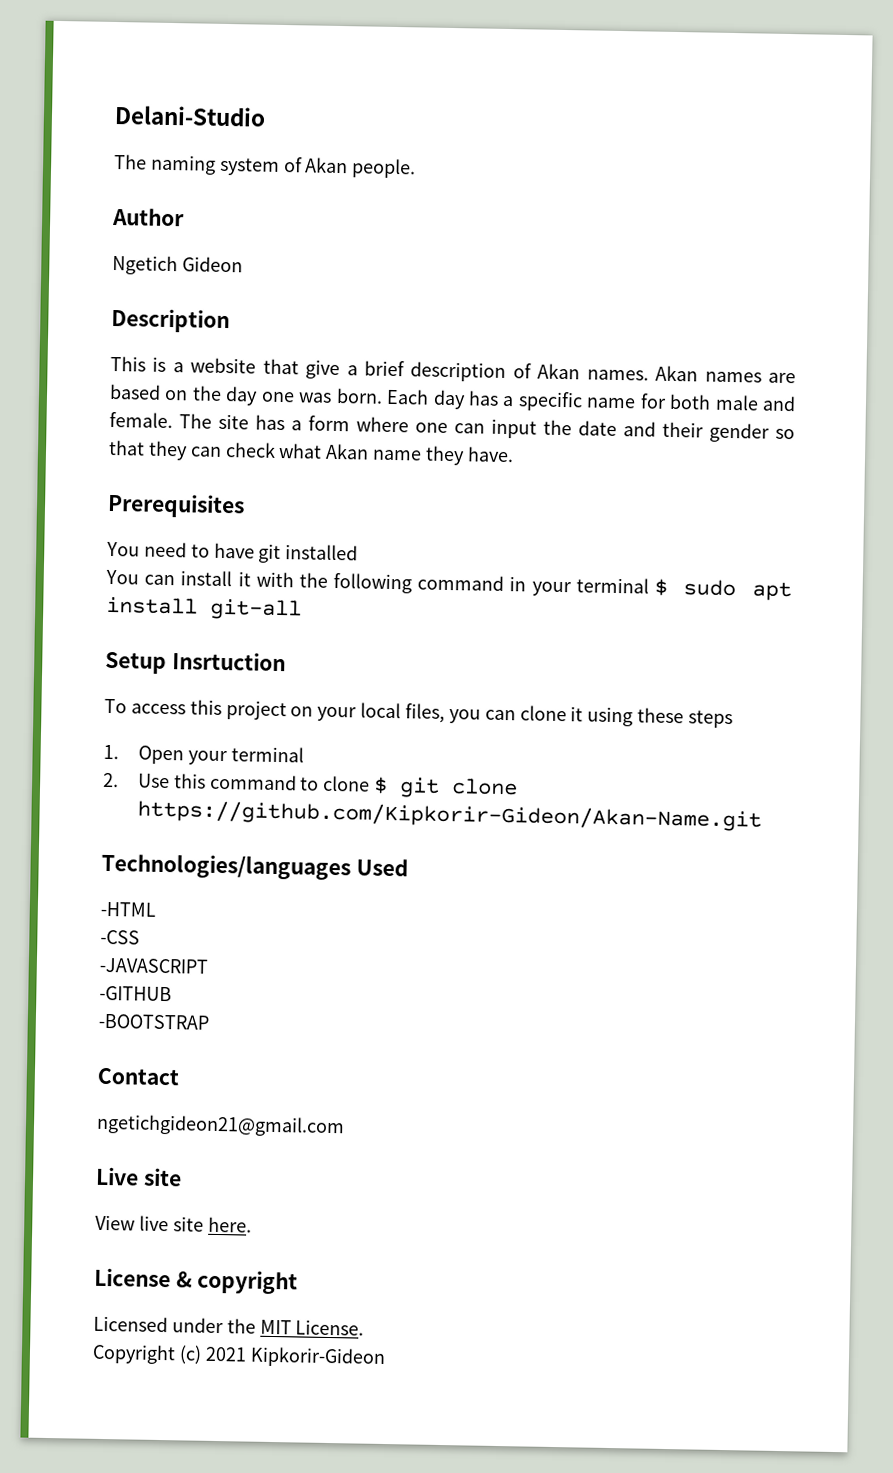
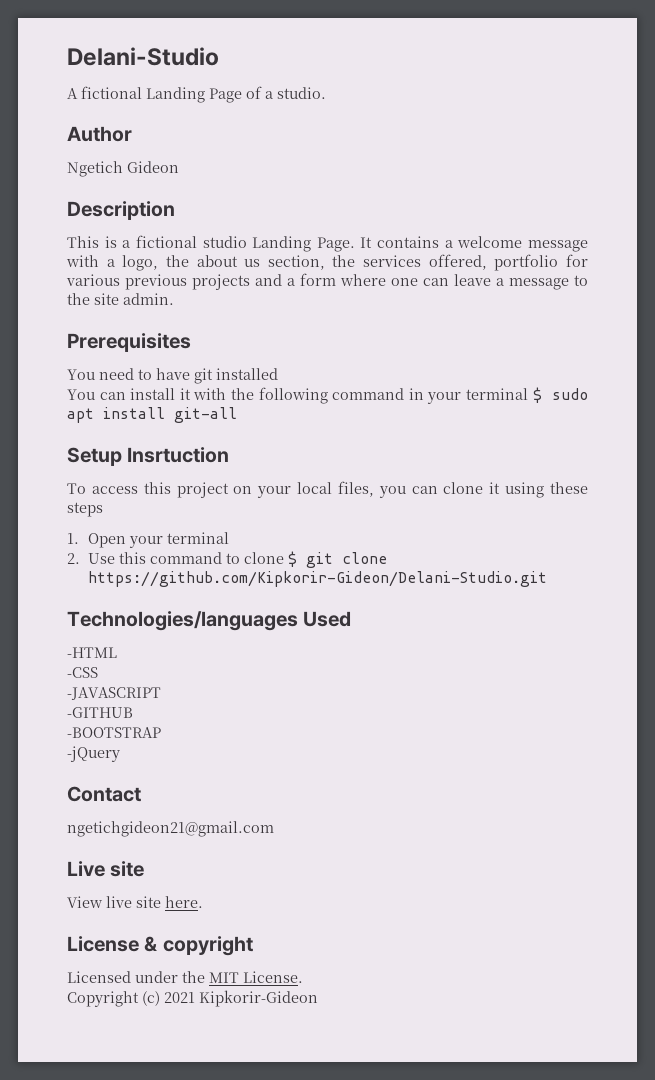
[114,153,417,179] The naming system of Akan people. -> [67,86,326,103] A fictional Landing Page of a studio.
[190,357,797,384] [109,383,796,412] [109,411,285,431] website that give a brief description of Akan names. Akan names are based on the day one was born. Each day has a specific name for both male and female. The site has -> [135,235,588,252] [66,254,588,271] [66,274,282,290] fictional studio Landing Page. It contains a welcome message with a logo, the about us section, the services offered, portfolio for various previous projects and
[491,418,795,443] [108,439,514,466] input the date and their gender so that they can check what Akan name they have. -> [454,274,588,290] [67,293,174,305] leave a message to the site admin.
[136,799,762,832] https://github.com/Kipkorir-Gideon/Akan-Name.git -> [87,571,547,587] https://github.com/Kipkorir-Gideon/Delani-Studio.git
(209, 1021) none -> [67,746,120,762] // -jQuery

